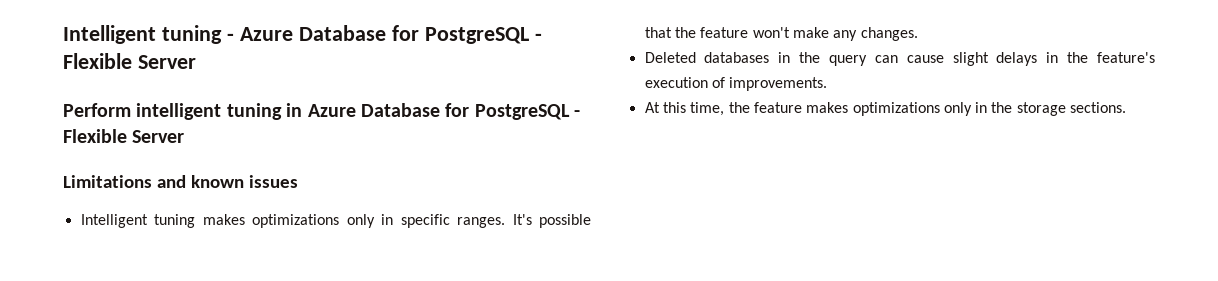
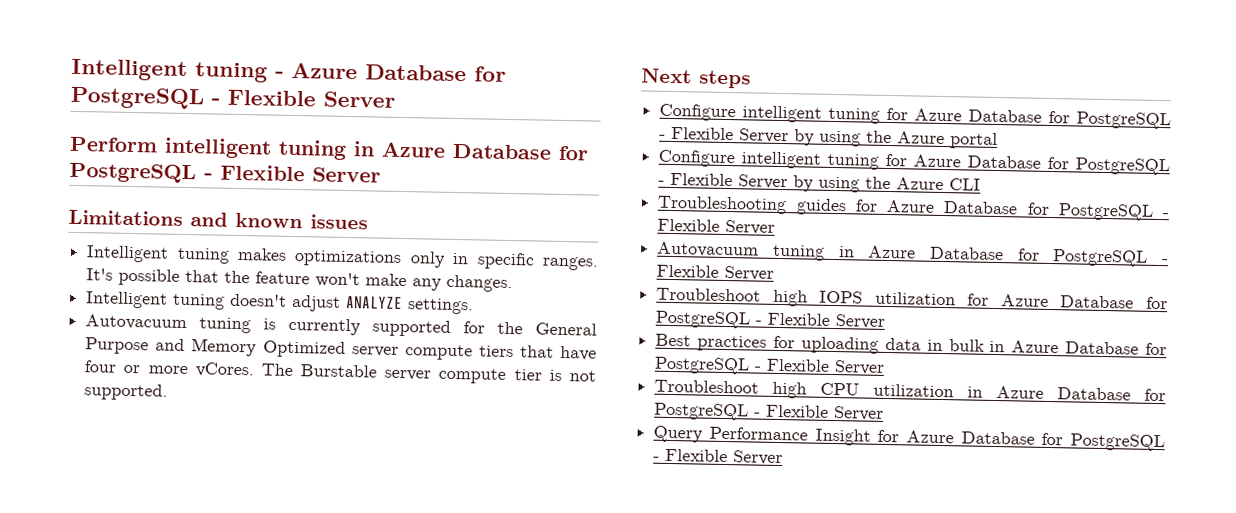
[644,52,1155,66] [644,77,828,91] [644,102,1127,116] Deleted databases in the query can cause slight delays in the feature's execution of improvements. // At this time, the feature makes optimizations only in the storage sections. -> [85,291,475,315] [85,314,597,337] [85,337,597,361] [84,360,596,384] [84,383,169,401] [641,68,751,89] [659,103,1171,130] [659,126,999,150] [658,149,1170,176] [658,172,982,193] [657,195,1169,221] [657,218,776,235] [657,241,1169,267] [656,264,775,281] [656,287,1168,310] [655,310,886,329] [655,333,1167,356] [654,356,886,375] [654,379,1166,402] [654,402,885,421] [653,425,1165,452] [653,448,784,466] Intelligent tuning doesn't adjust ANALYZE settings. // Autovacuum tuning is currently supported for the General Purpose and Memory Optimized server compute tiers that have four or more vCores. The Burstable server compute tier is not supported. // Next steps // Configure intelligent tuning for Azure Database for PostgreSQL - Flexible Server by using the Azure portal // Configure intelligent tuning for Azure Database for PostgreSQL - Flexible Server by using the Azure CLI // Troubleshooting guides for Azure Database for PostgreSQL - Flexible Server // Autovacuum tuning in Azure Database for PostgreSQL - Flexible Server // Troubleshoot high IOPS utilization for Azure Database for PostgreSQL - Flexible Server // Best practices for uploading data in bulk in Azure Database for PostgreSQL - Flexible Server // Troubleshoot high CPU utilization in Azure Database for PostgreSQL - Flexible Server // Query Performance Insight for Azure Database for PostgreSQL - Flexible Server

